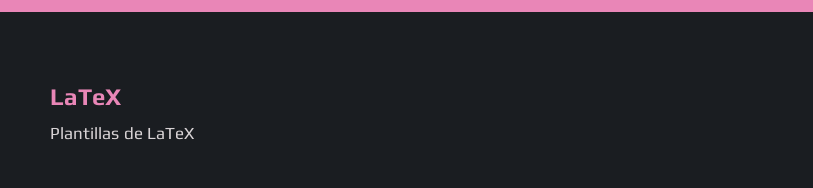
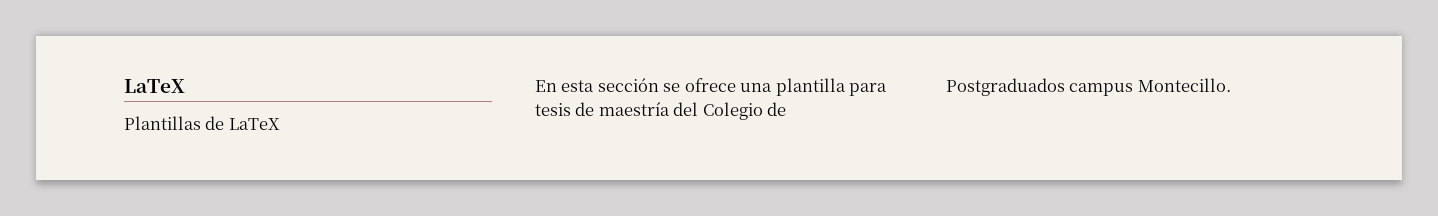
(196, 133) none -> [535,78,888,96] [535,102,787,120] [946,78,1231,96] // En esta sección se ofrece una plantilla para tesis de maestría del Colegio de Postgraduados campus Montecillo.

